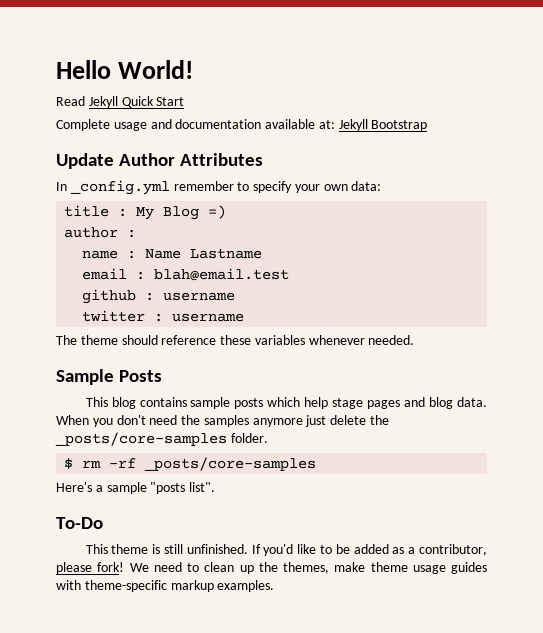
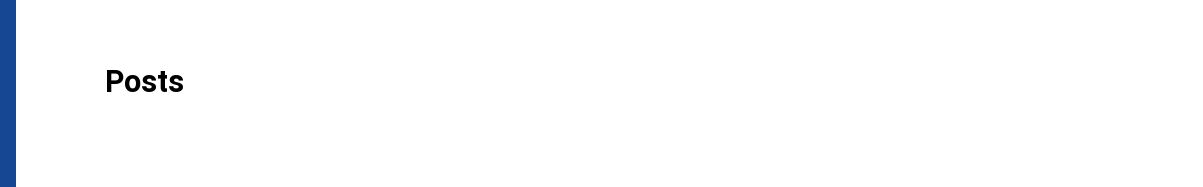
[56,60,193,79] [56,96,185,108] [56,119,428,131] [56,153,264,169] [56,180,382,195] [64,205,227,220] [64,227,137,238] [82,248,263,259] [82,268,290,281] [82,289,236,304] [82,310,245,322] [56,335,415,345] [56,369,163,385] [85,397,487,409] [56,415,390,427] [55,432,268,446] [64,457,317,471] [56,482,216,494] [56,517,103,529] [85,544,488,556] [56,562,487,574] [56,580,275,592] Hello World! // Read Jekyll Quick Start // Complete usage and documentation available at: Jekyll Bootstrap // Update Author Attributes // In _config.yml remember to specify your own data: // title : My Blog =) // author : // name : Name Lastname // email : blah@email.test // github : username // twitter : username // The theme should reference these variables whenever needed. // Sample Posts // This blog contains sample posts which help stage pages and blog data. When you don't need the samples anymore just delete the _posts/core-samples folder. // $ rm -rf _posts/core-samples // Here's a sample "posts list". // To-Do // This theme is still unfinished. If you'd like to be added as a contributor, please fork! We need to clean up the themes, make theme usage guides with theme-specific markup examples. -> [105,70,184,92] Posts

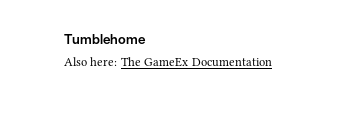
[105,70,184,92] Posts -> [64,34,146,44] [64,57,272,67] Tumblehome // Also here: The GameEx Documentation

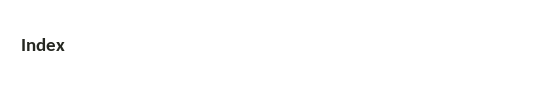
[64,34,146,44] [64,57,272,67] Tumblehome // Also here: The GameEx Documentation -> [21,38,65,51] Index

